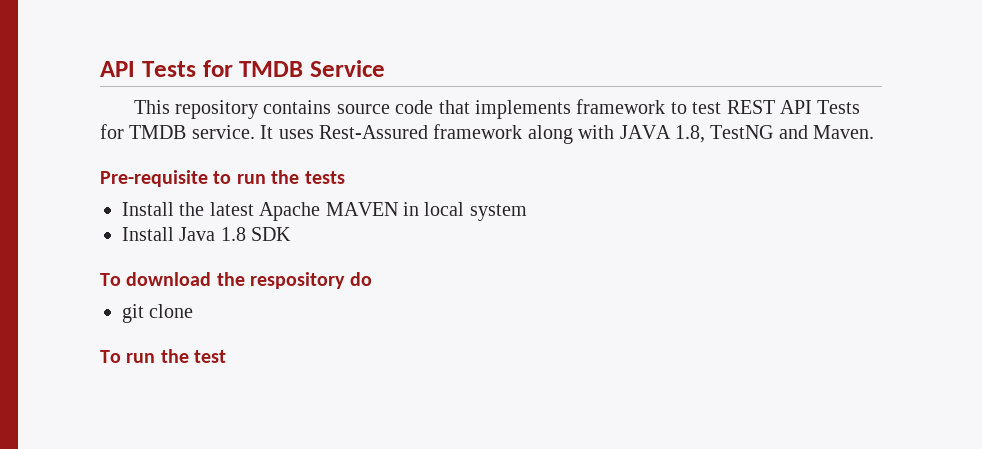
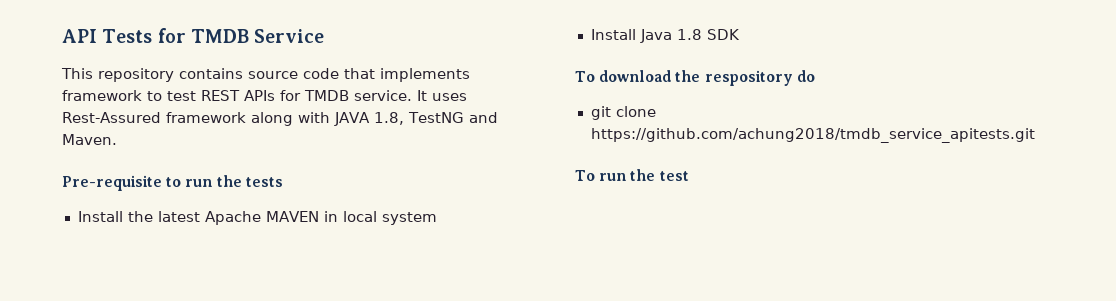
[780,100,861,114] API Tests -> [244,90,275,101] APIs
(194, 311) none -> [590,128,1035,143] https://github.com/achung2018/tmdb_service_apitests.git

